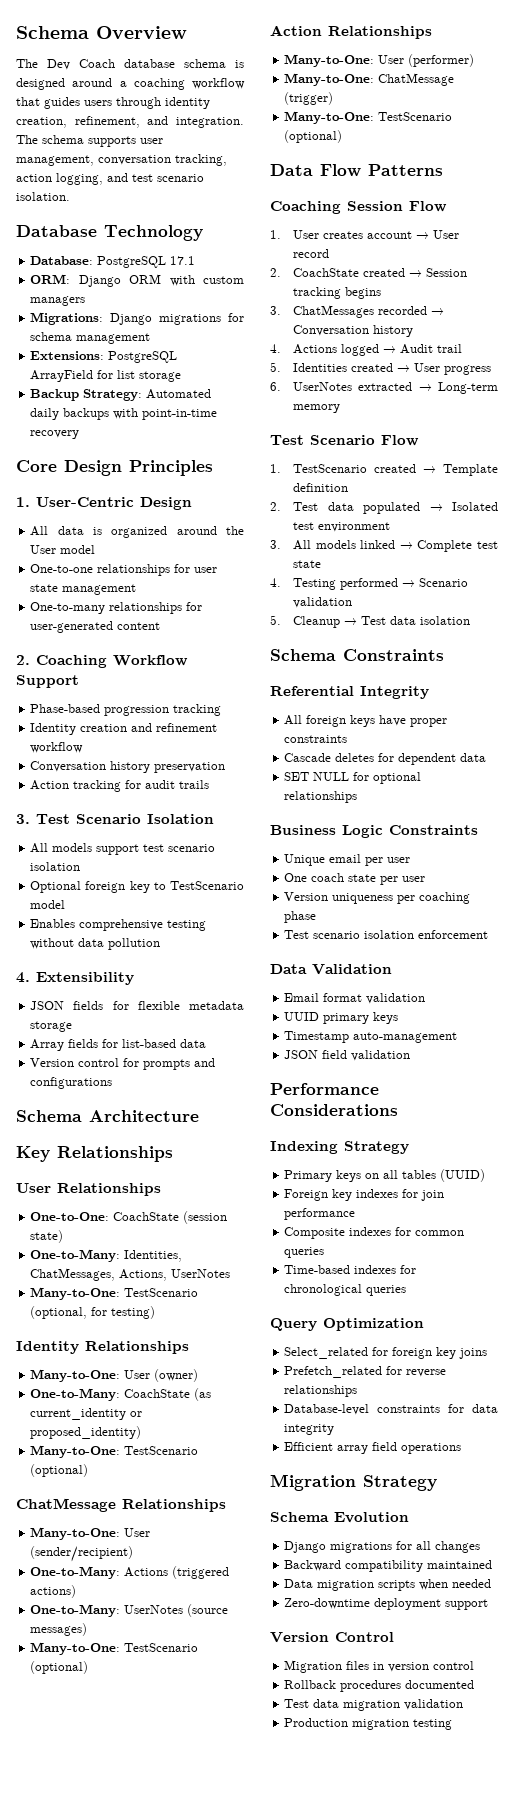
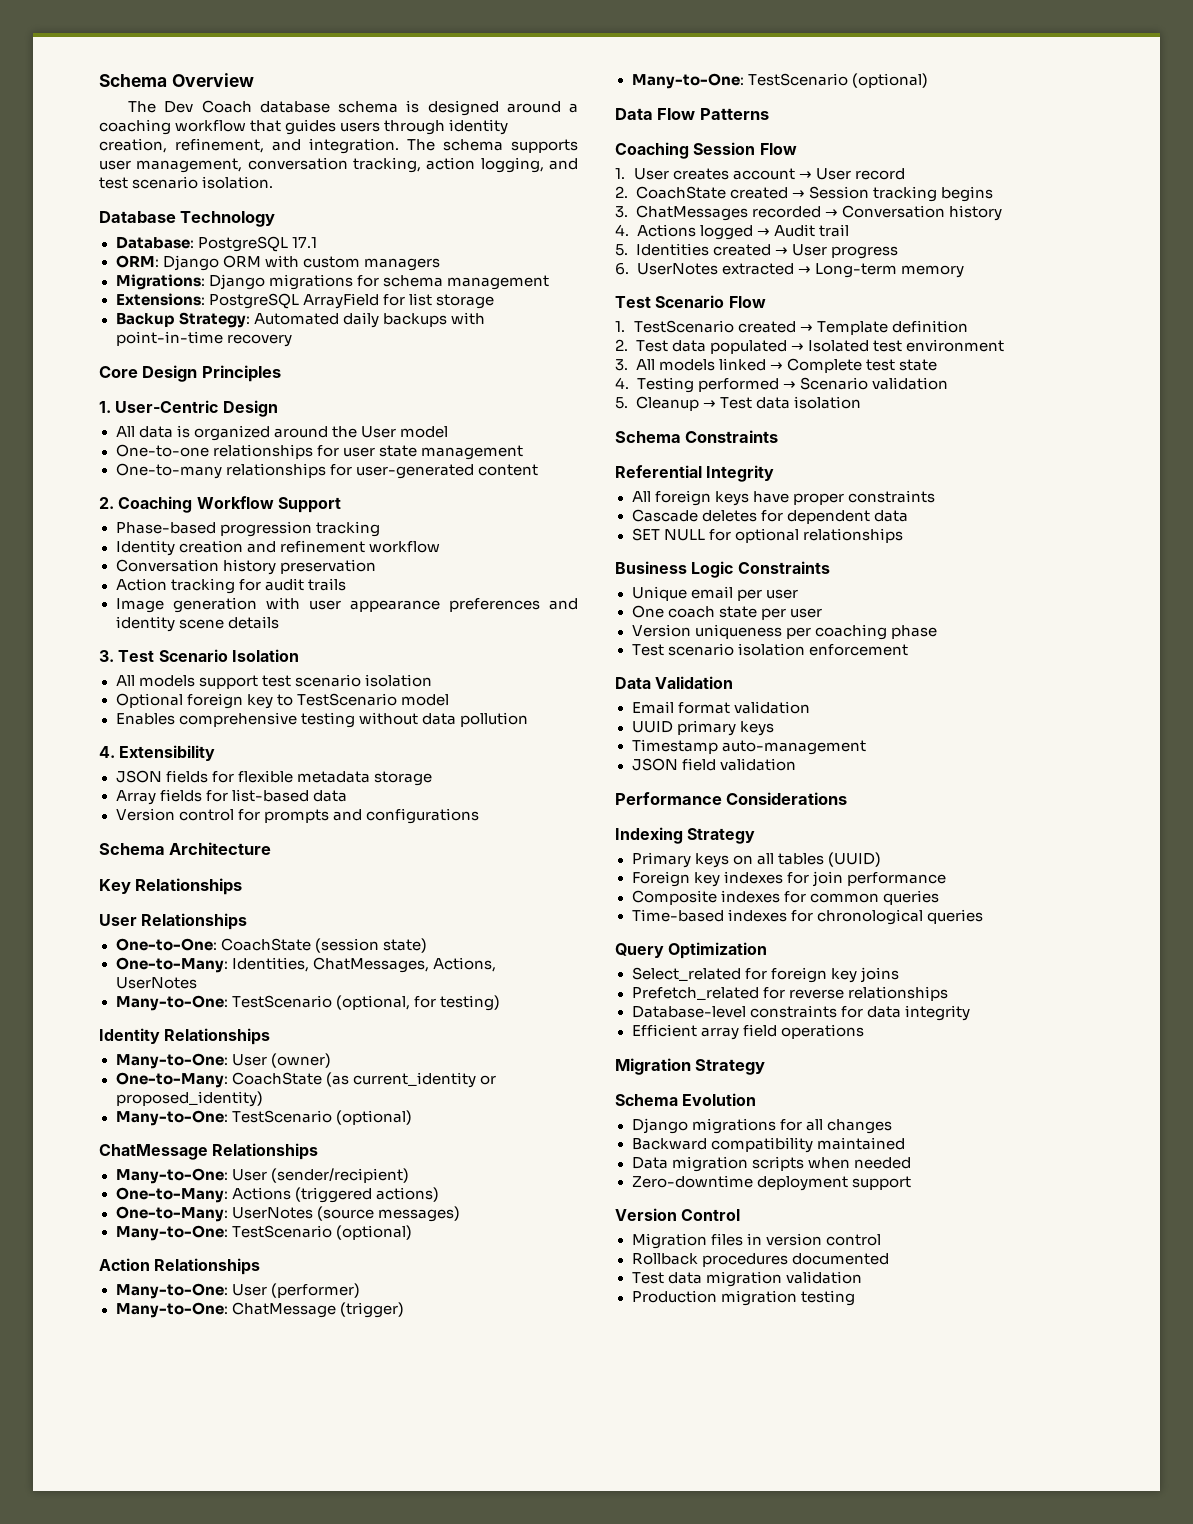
(210, 784) none -> [115,597,579,613] [115,616,279,632] // Image generation with user appearance preferences and identity scene details

